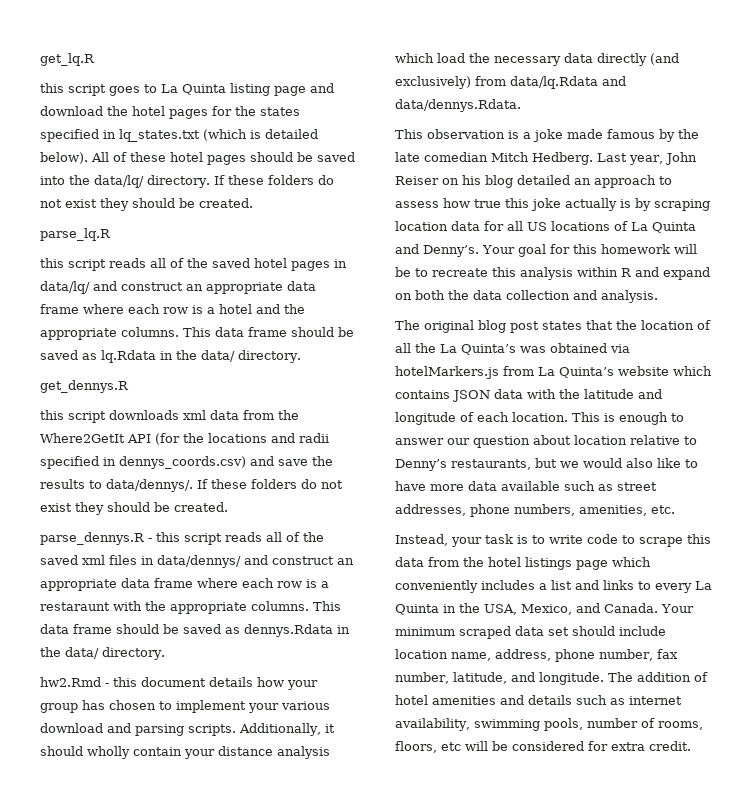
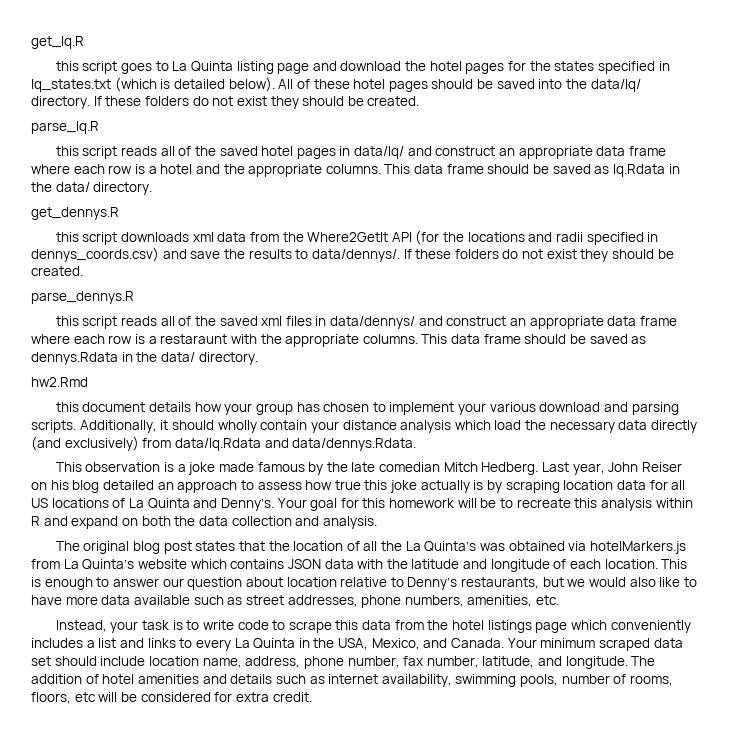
[148,538,152,542] - -> (134, 297) //
[105,683,109,687] - -> (88, 382) //

